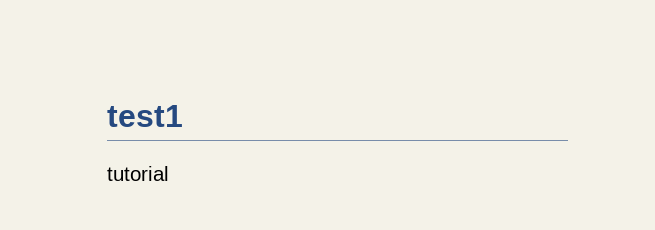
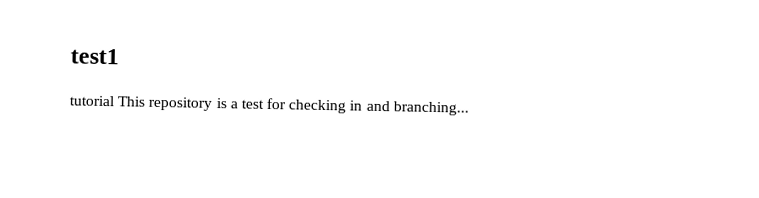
(169, 173) none -> [117,96,469,116] This repository is a test for checking in and branching...

